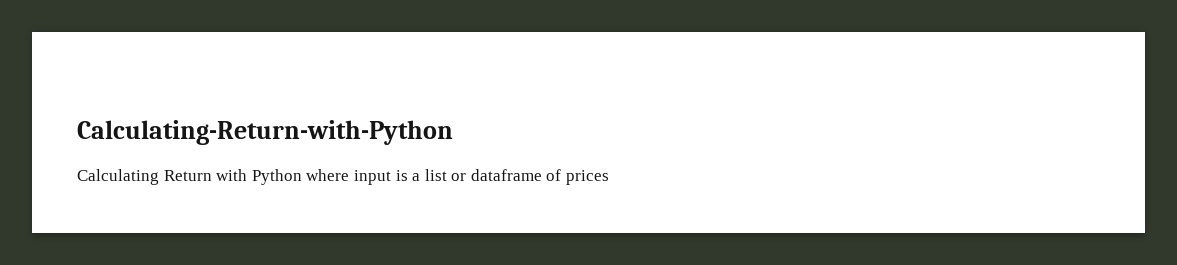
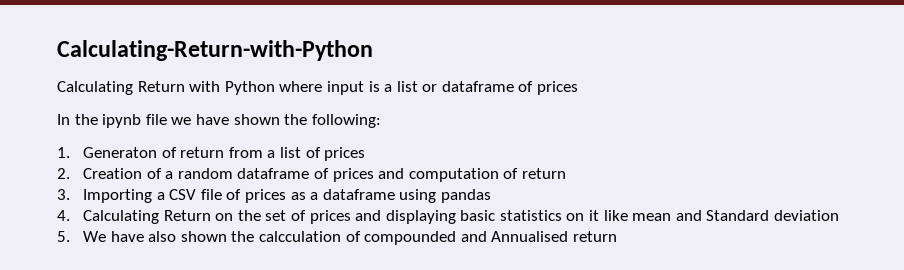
(610, 177) none -> [57,114,381,128] [57,147,366,161] [57,168,566,182] [57,189,491,203] [57,210,840,224] [57,231,617,245] // In the ipynb file we have shown the following: // 1. Generaton of return from a list of prices // 2. Creation of a random dataframe of prices and computation of return // 3. Importing a CSV file of prices as a dataframe using pandas // 4. Calculating Return on the set of prices and displaying basic statistics on it like mean and Standard deviation // 5. We have also shown the calcculation of compounded and Annualised return

